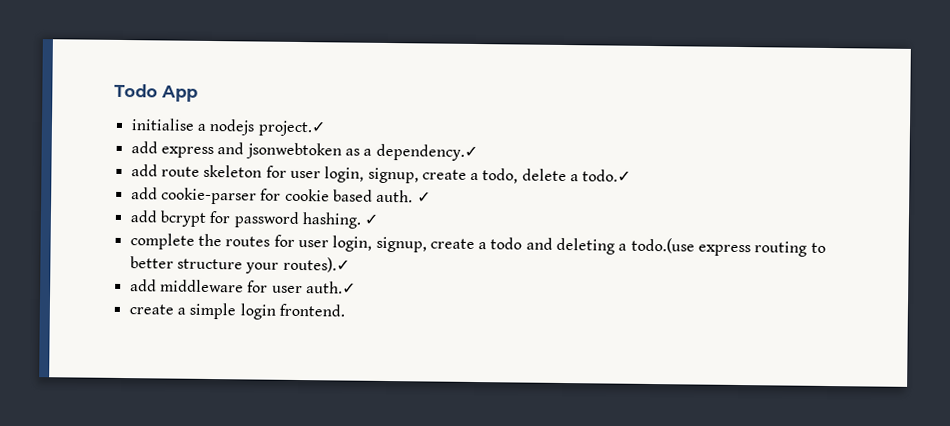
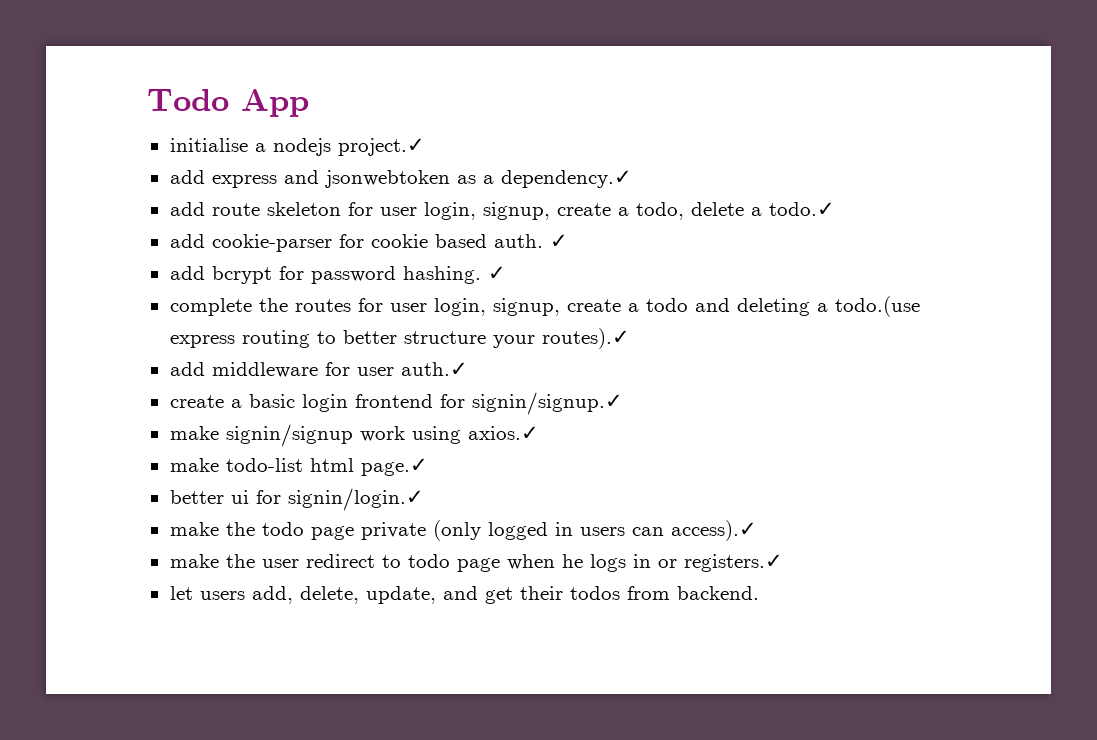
[189,302,345,320] simple login frontend. -> [248,392,623,415] [169,424,539,447] [169,458,428,476] [169,488,424,511] [169,520,757,541] [169,554,783,572] [169,586,759,604] basic login frontend for signin/signup.✓ // make signin/signup work using axios.✓ // make todo-list html page.✓ // better ui for signin/login.✓ // make the todo page private (only logged in users can access).✓ // make the user redirect to todo page when he logs in or registers.✓ // let users add, delete, update, and get their todos from backend.

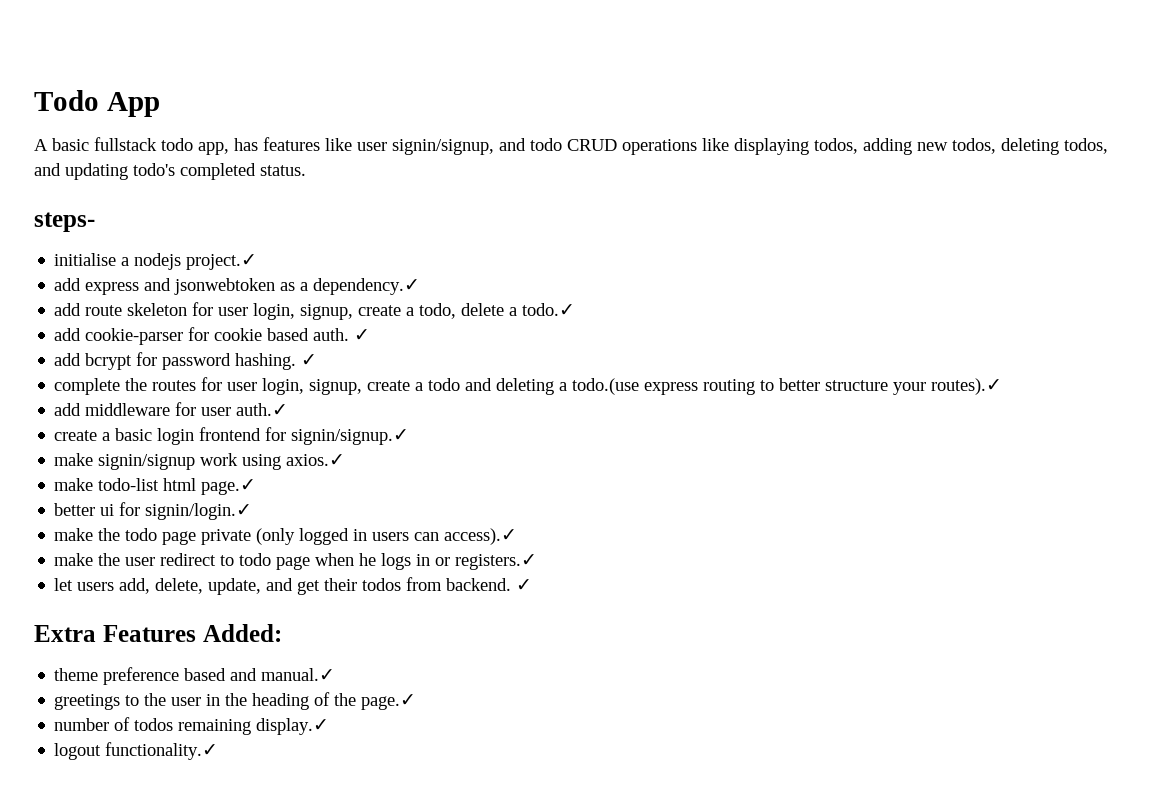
(309, 103) none -> [34,137,1108,155] [34,163,306,180] [34,212,95,232] // A basic fullstack todo app, has features like user signin/signup, and todo CRUD operations like displaying todos, adding new todos, deleting todos, and updating todo's completed status. // steps-
(759, 593) none -> [516,579,533,591] [34,624,282,642] [54,667,336,685] [54,692,417,710] [54,717,330,735] [54,742,219,760] ✓ // Extra Features Added: // theme preference based and manual.✓ // greetings to the user in the heading of the page.✓ // number of todos remaining display.✓ // logout functionality.✓

